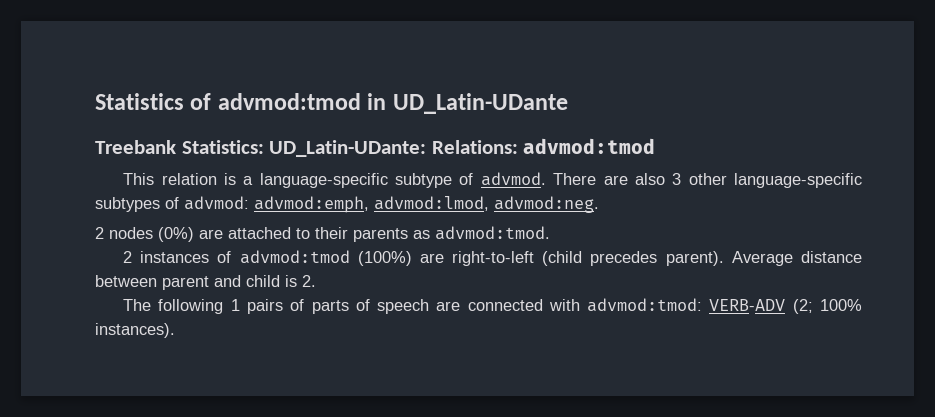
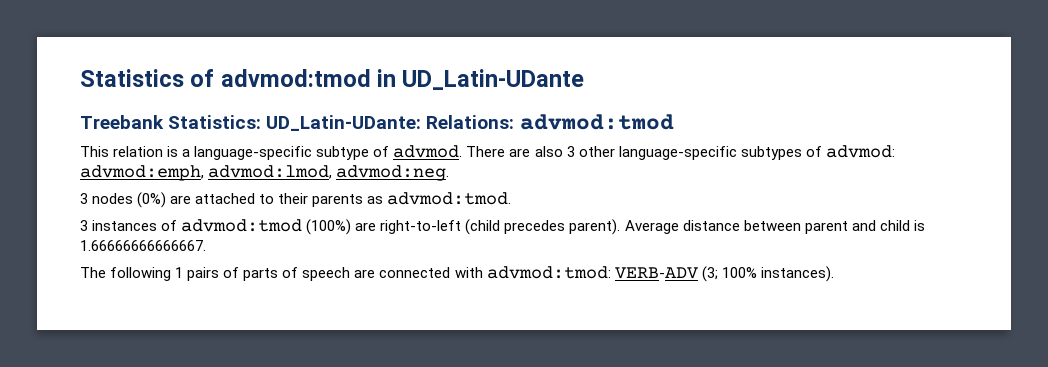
[95,227,104,239] 2 -> [80,193,88,204] 3
[123,251,133,263] 2 -> [80,220,88,231] 3
[302,275,316,287] 2. -> [80,240,206,251] 1.66666666666667.
[792,299,813,314] (2; -> [701,266,718,282] (3;

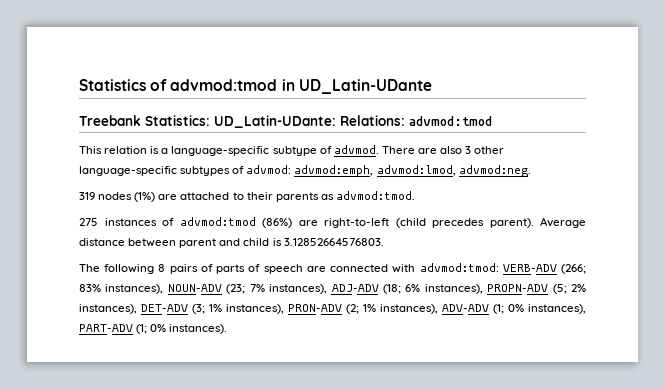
[80,192,167,208] 3 nodes (0%) -> [79,192,156,202] 319 nodes (1%)
[80,220,88,231] 3 -> [79,218,98,226] 275
[306,219,352,235] (100%) -> [262,218,292,228] (86%)
[80,240,206,251] 1.66666666666667. -> [283,238,384,246] 3.12852664576803.
[175,267,184,278] 1 -> [158,264,166,272] 8
[701,266,757,282] (3; 100% -> [561,264,586,274] [79,284,586,294] [79,304,586,314] [79,324,167,334] (266; 83% instances), NOUN-ADV (23; 7% instances), ADJ-ADV (18; 6% instances), PROPN-ADV (5; 2% instances), DET-ADV (3; 1% instances), PRON-ADV (2; 1% instances), ADV-ADV (1; 0% instances), PART-ADV (1; 0%

